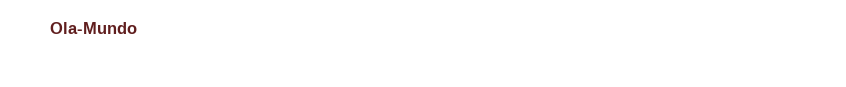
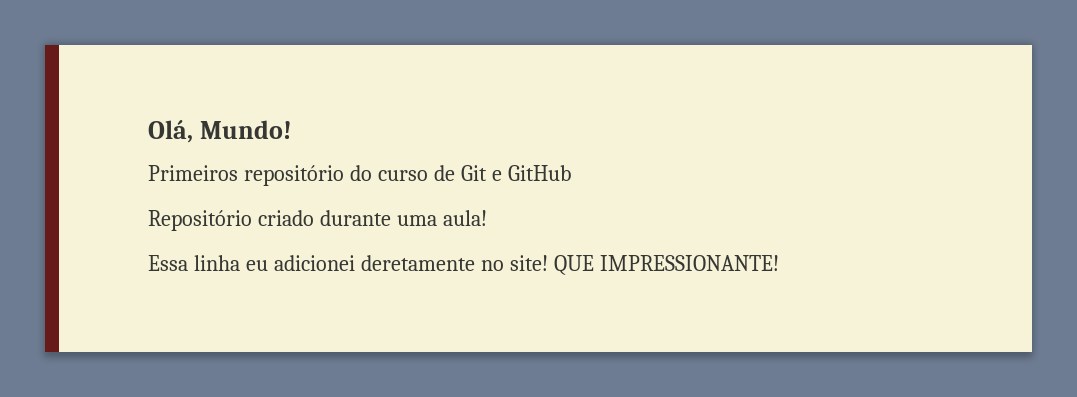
[50,22,137,34] Ola-Mundo -> [148,120,292,143] [148,165,571,186] [148,210,487,231] [148,255,779,275] Olá, Mundo! // Primeiros repositório do curso de Git e GitHub // Repositório criado durante uma aula! // Essa linha eu adicionei deretamente no site! QUE IMPRESSIONANTE!

